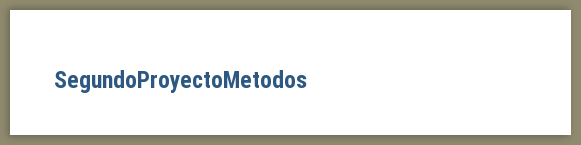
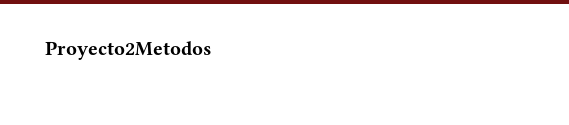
[54,70,307,93] SegundoProyectoMetodos -> [45,41,212,60] Proyecto2Metodos

